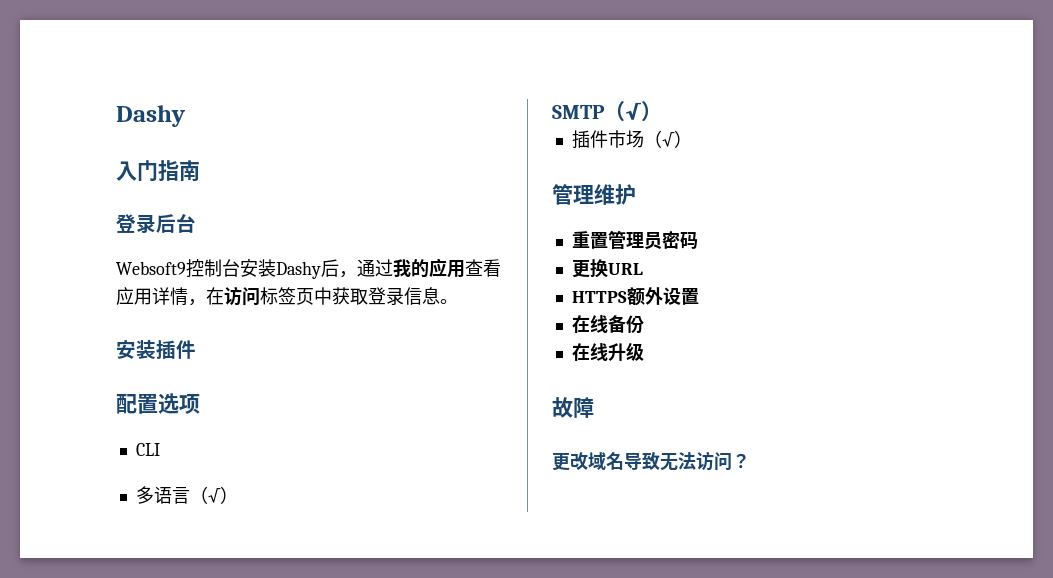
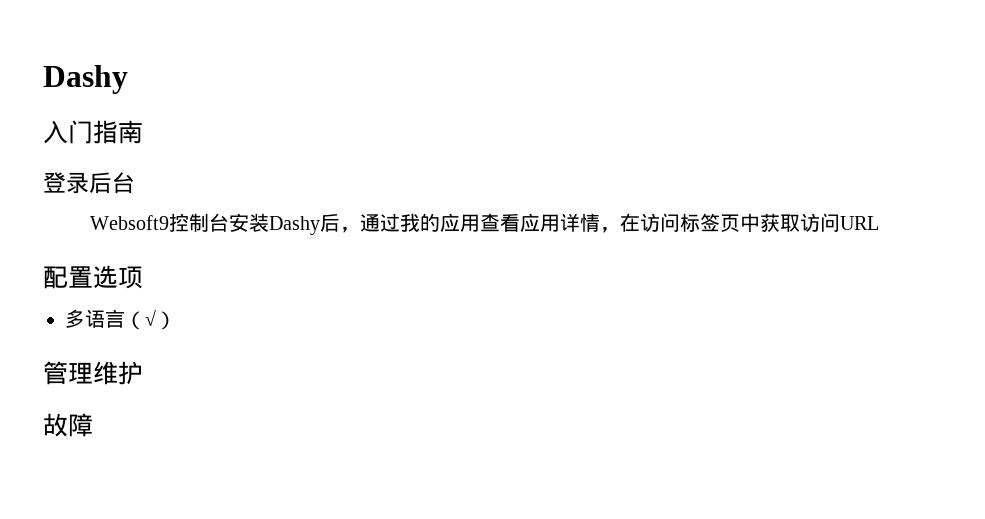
[368,287,458,305] [116,340,196,359] 登录信息。 // 安装插件 -> [799,213,879,232] 访问URL
[135,443,160,456] // CLI -> (143, 277) none
[552,101,662,122] [571,130,692,149] [552,184,636,205] [571,230,698,250] [571,259,643,278] [571,287,699,306] [571,315,644,334] [571,342,644,361] [552,397,594,418] [552,451,750,471] SMTP（√） // 插件市场（√） // 管理维护 // 重置管理员密码 // 更换URL // HTTPS额外设置 // 在线备份 // 在线升级 // 故障 // 更改域名导致无法访问？ -> [43,361,143,385] [43,413,93,437] 管理维护 // 故障

